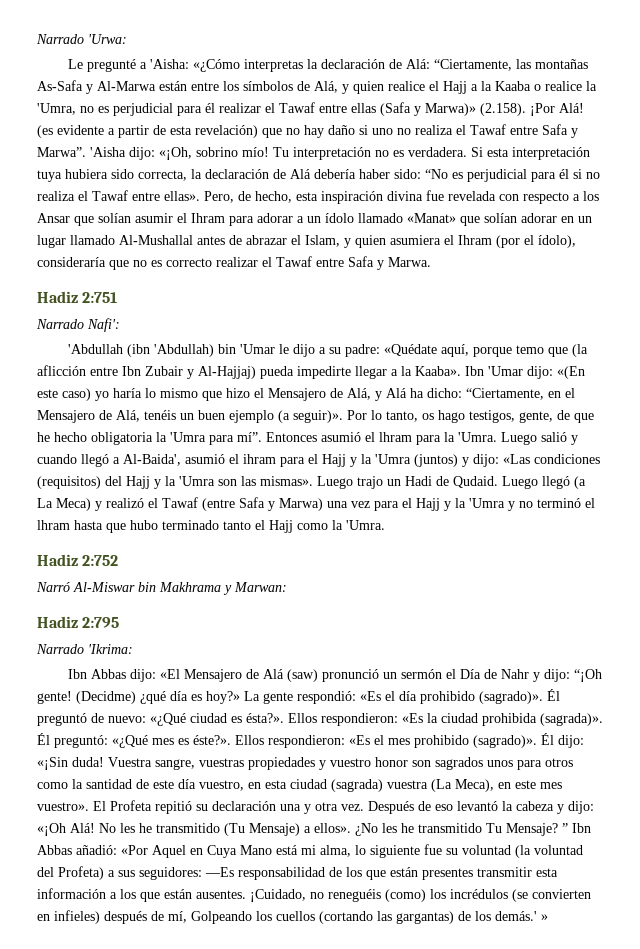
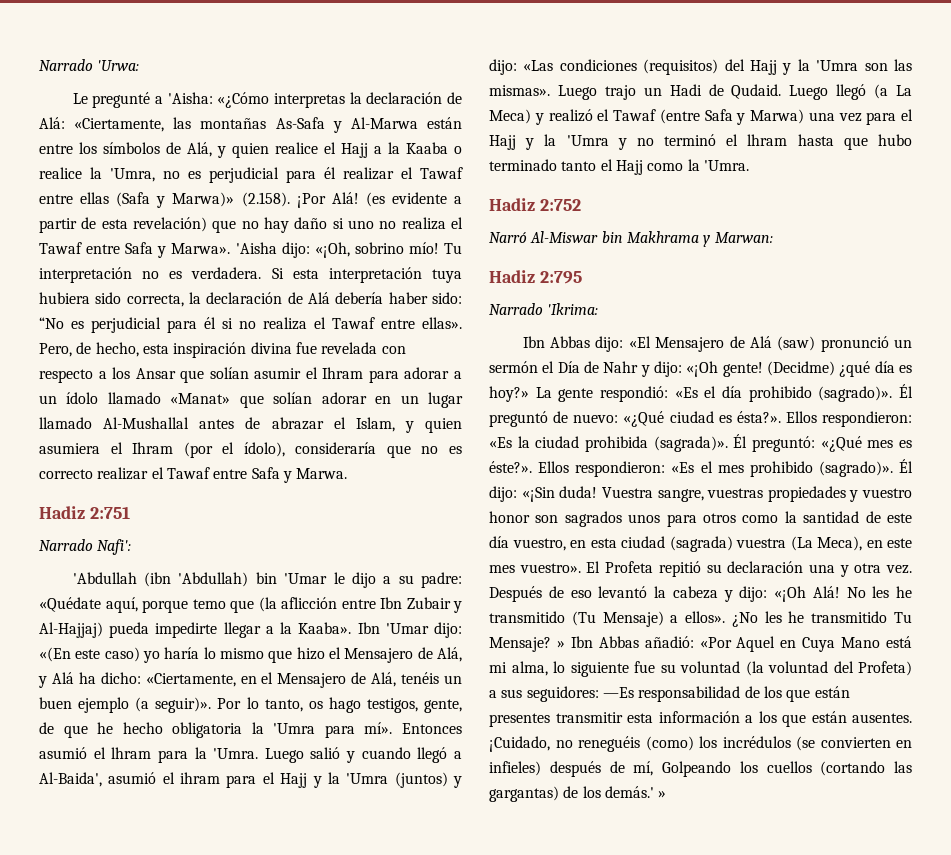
[434,59,513,71] “Ciertamente, -> [74,118,165,132] «Ciertamente,
[37,147,86,157] Marwa”. -> [171,243,231,254] Marwa».
[466,388,544,400] “Ciertamente, -> [145,673,236,687] «Ciertamente,
[237,432,262,442] mí”. -> [364,722,393,734] mí».
[574,669,603,682] “¡Oh -> [686,361,719,377] «¡Oh
[562,823,568,833] ” -> [556,640,565,648] »

